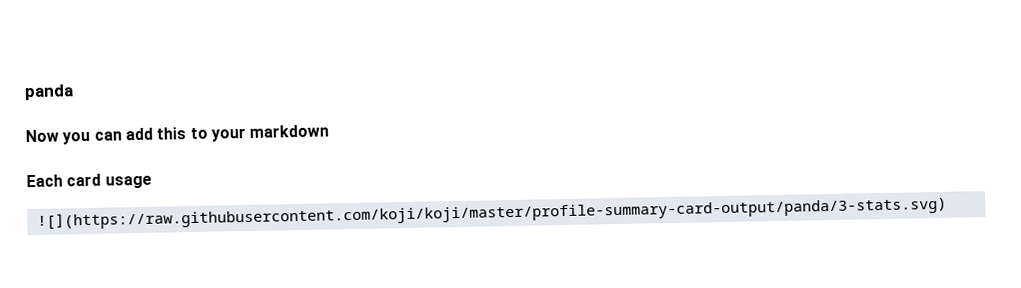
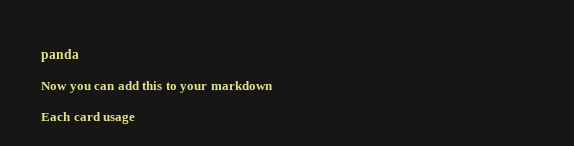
[36,196,947,230] // ![](https://raw.githubusercontent.com/koji/koji/master/profile-summary-card-output/panda/3-stats.svg) -> (136, 119) none

